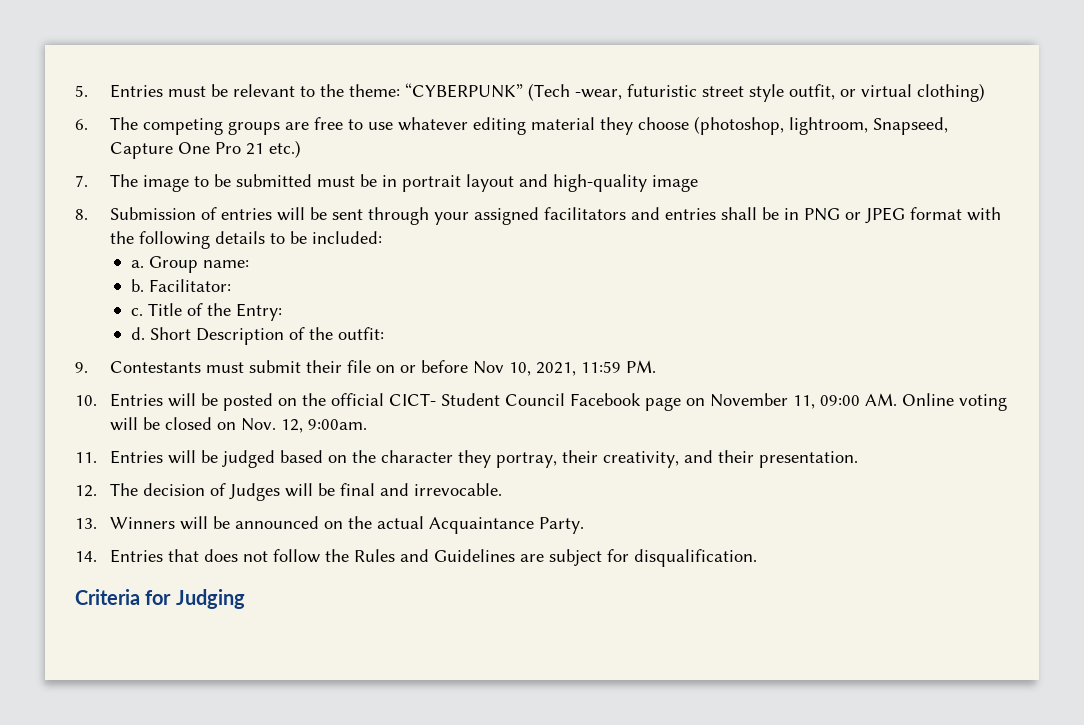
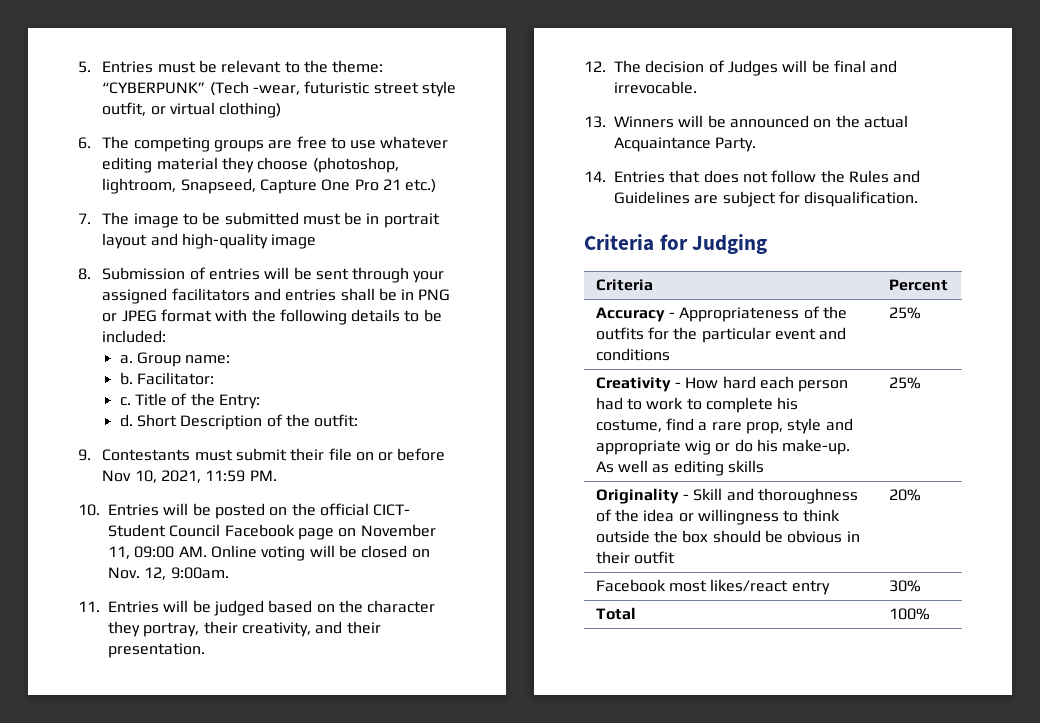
(245, 599) none -> [595,279,653,291] [888,279,948,291] [595,306,847,322] [595,327,847,343] [595,348,670,361] [888,307,921,319] [595,376,849,392] [595,397,799,413] [595,418,853,434] [595,439,851,455] [595,460,764,476] [888,377,921,389] [595,488,858,504] [595,509,840,525] [595,530,860,543] [595,551,675,564] [888,489,921,501] [595,579,830,595] [888,580,921,592] [595,607,636,620] [888,608,930,620] // Criteria | Percent // Accuracy - Appropriateness of the outfits for the particular event and conditions | 25% // Creativity - How hard each person had to work to complete his costume, find a rare prop, style and appropriate wig or do his make-up. As well as editing skills | 25% // Originality - Skill and thoroughness of the idea or willingness to think outside the box should be obvious in their outfit | 20% // Facebook most likes/react entry | 30% // Total | 100%

